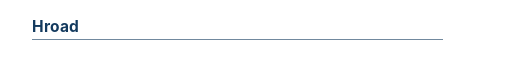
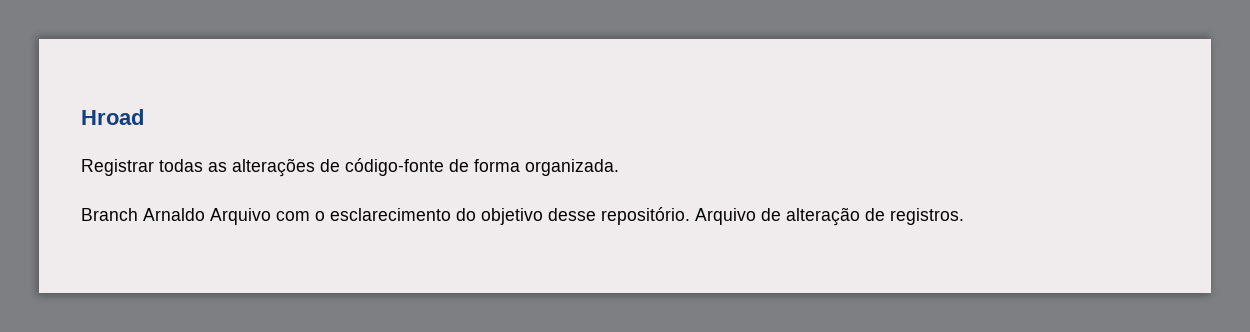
(79, 26) none -> [81,158,619,177] [81,207,964,226] // Registrar todas as alterações de código-fonte de forma organizada. // Branch Arnaldo Arquivo com o esclarecimento do objetivo desse repositório. Arquivo de alteração de registros.

